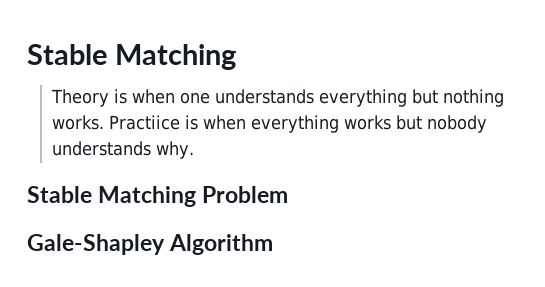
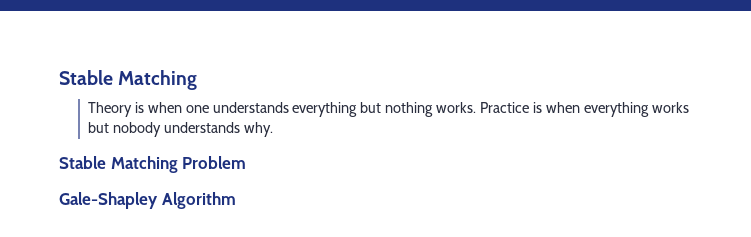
[109,115,181,130] Practiice -> [480,102,530,113] Practice

